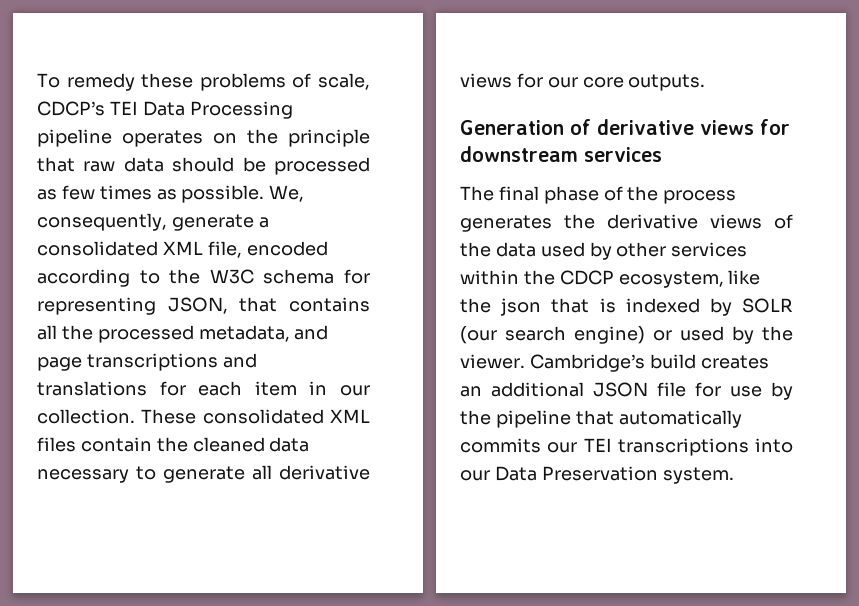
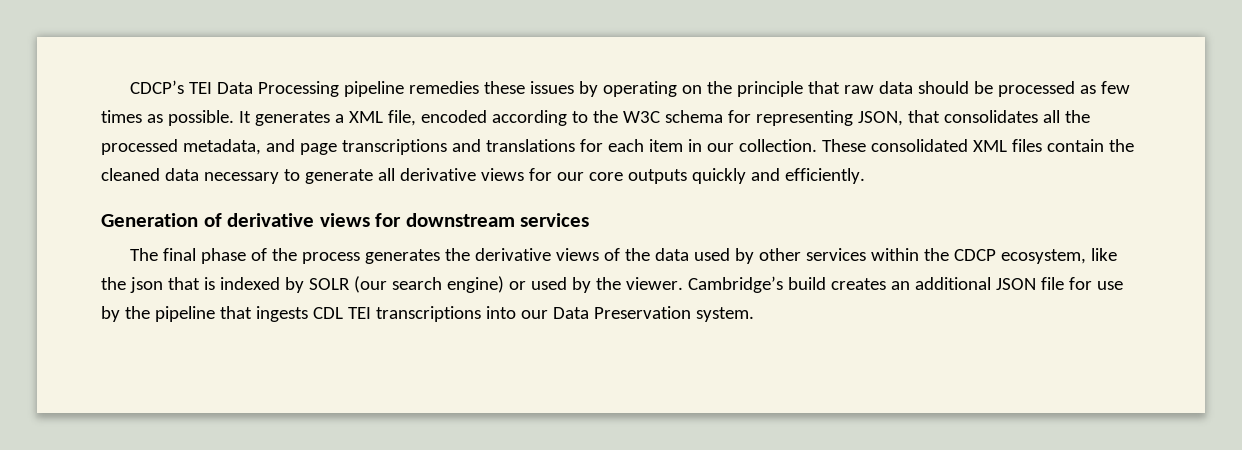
[37,73,370,91] To remedy these problems of scale, -> (130, 87) none
[122,130,203,147] operates -> [409,81,678,97] remedies these issues by operating
[269,185,305,202] [37,213,269,231] [37,241,158,256] We, consequently, generate a consolidated -> [238,111,344,126] It generates a
[289,297,371,312] contains -> [943,110,1038,123] consolidates
[628,74,706,91] outputs. -> [627,168,865,184] outputs quickly and efficiently.
[618,410,742,428] [460,438,578,453] automatically commits our -> [255,306,343,322] ingests CDL

